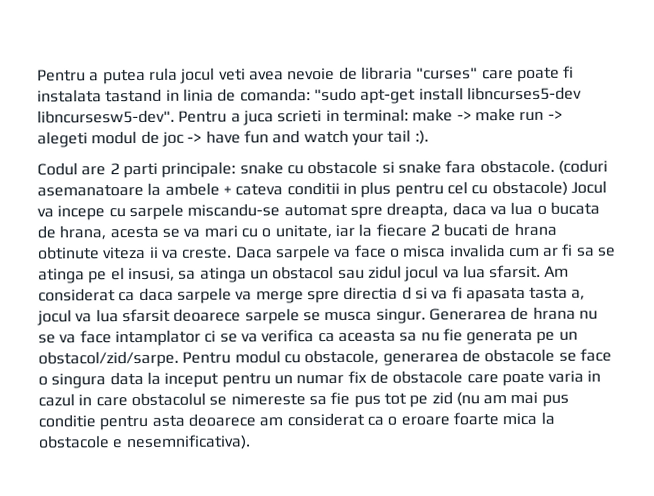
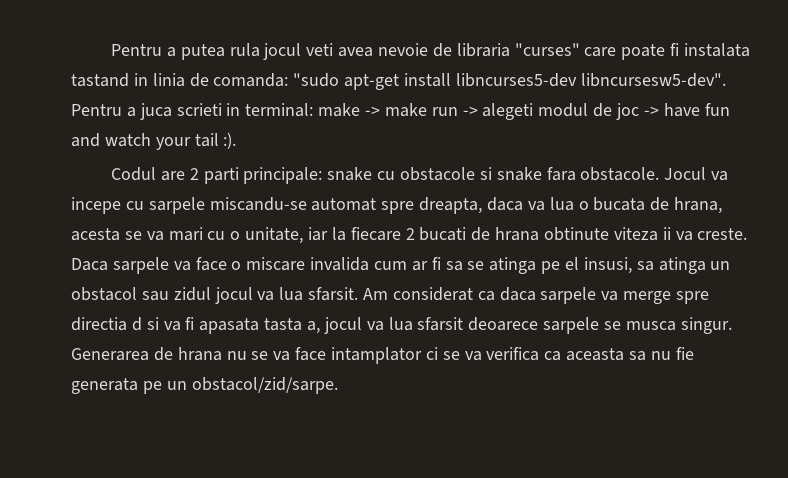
[557,159,608,175] [37,180,568,198] (coduri asemanatoare la ambele + cateva conditii in plus pentru cel cu obstacole) -> (660, 174) none
[402,245,447,258] misca -> [246,257,306,271] miscare
[182,348,612,366] [38,370,602,389] [38,391,569,408] [38,411,555,431] [38,434,251,451] Pentru modul cu obstacole, generarea de obstacole se face o singura data la inceput pentru un numar fix de obstacole care poate varia in cazul in care obstacolul se nimereste sa fie pus tot pe zid (nu am mai pus conditie pentru asta deoarece am considerat ca o eroare foarte mica la obstacole e nesemnificativa). -> (338, 385) none

